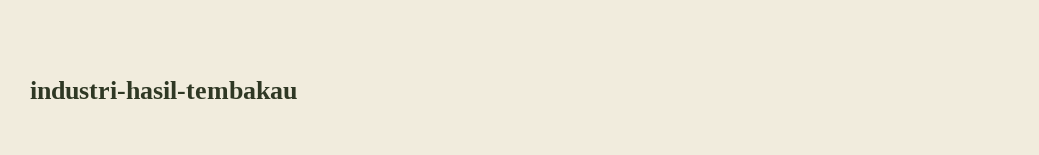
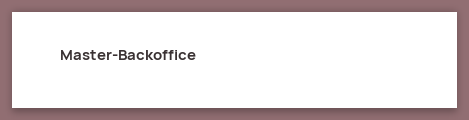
[30,81,297,99] industri-hasil-tembakau -> [60,50,196,60] Master-Backoffice

